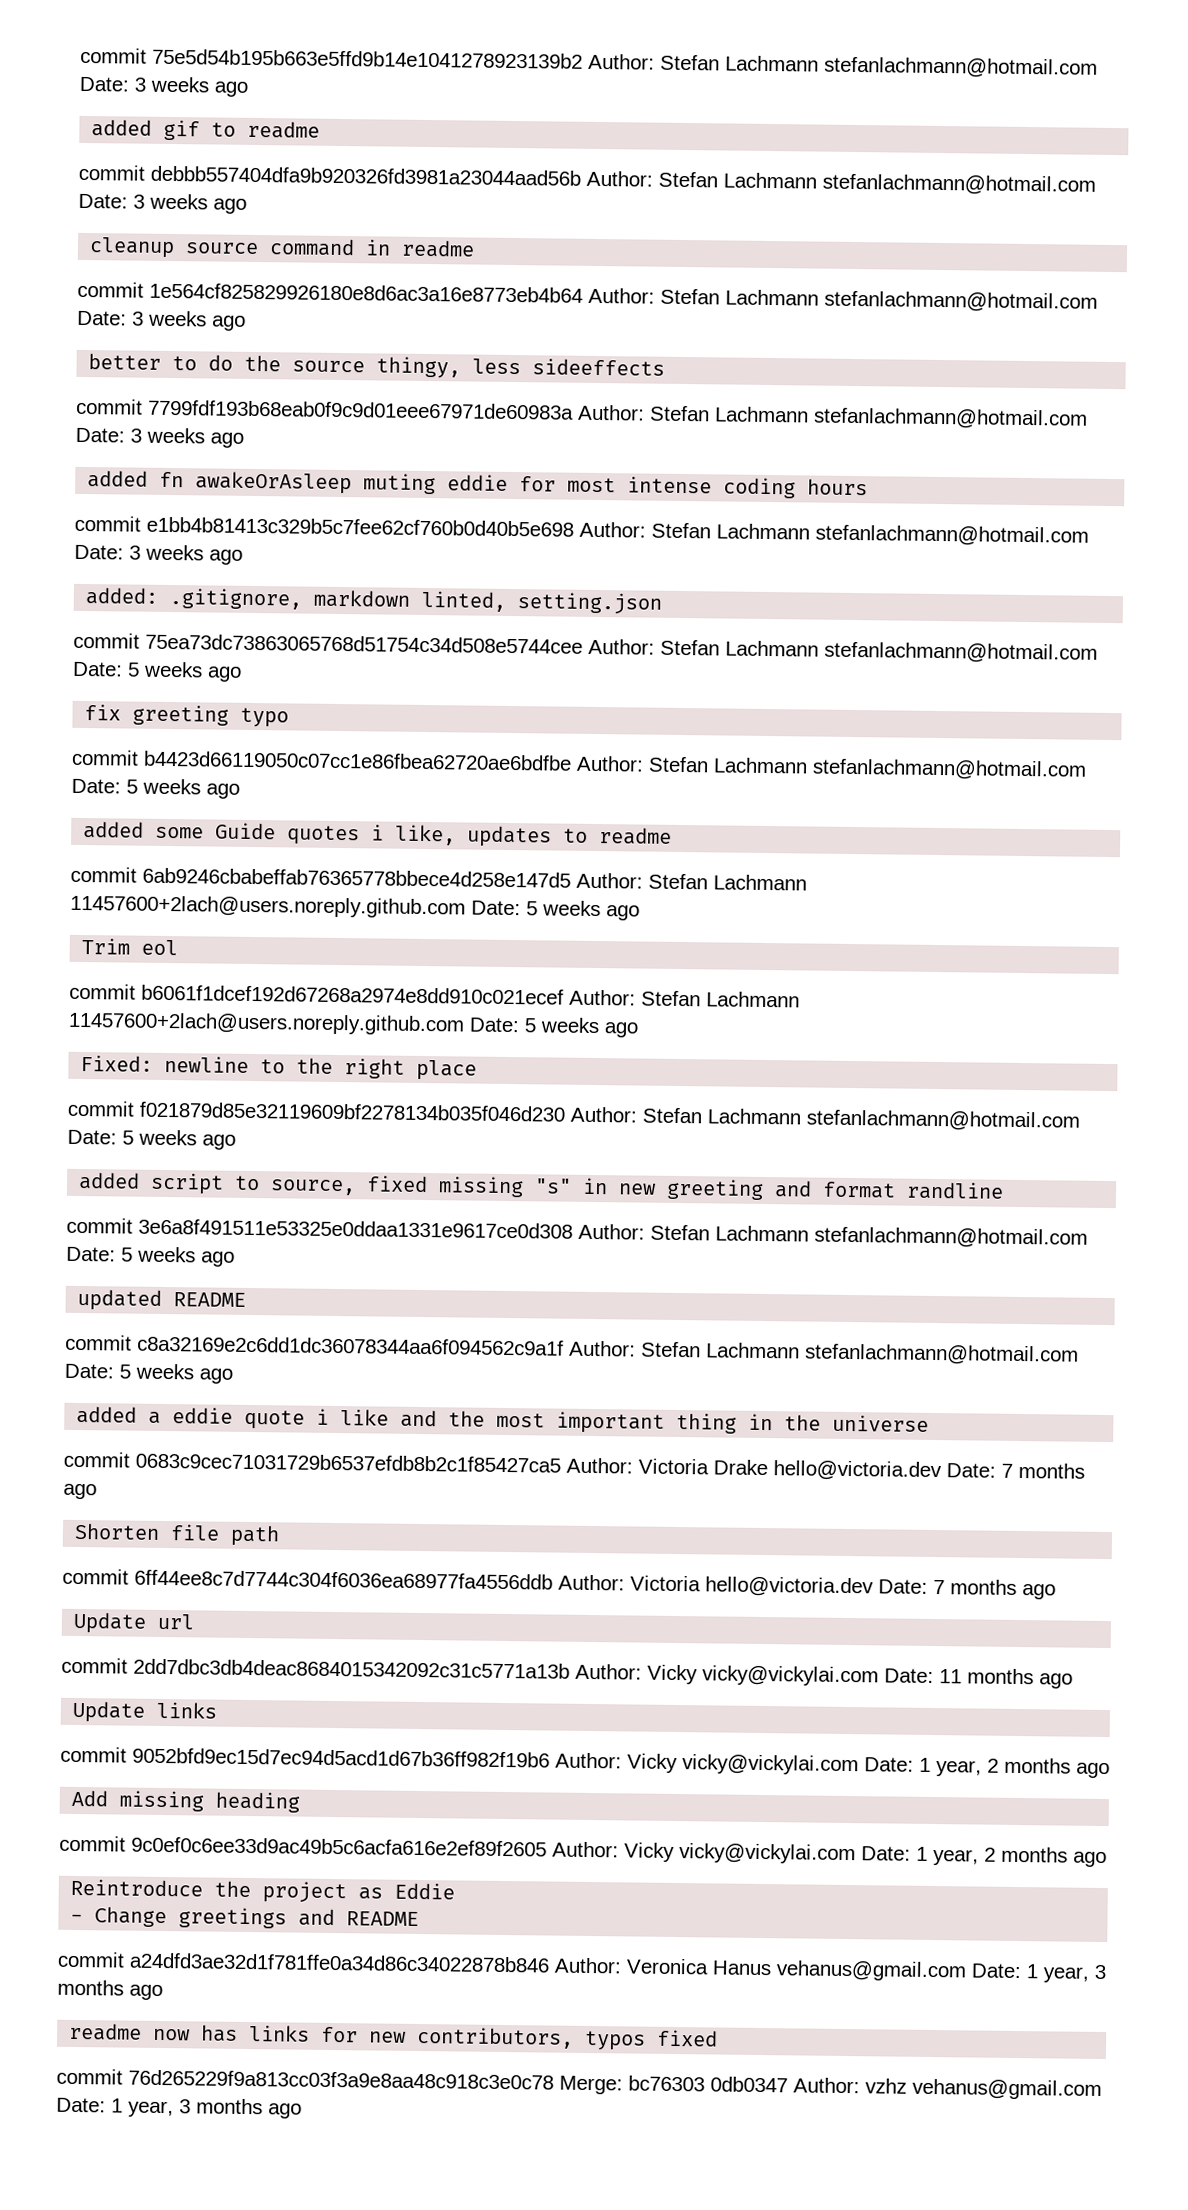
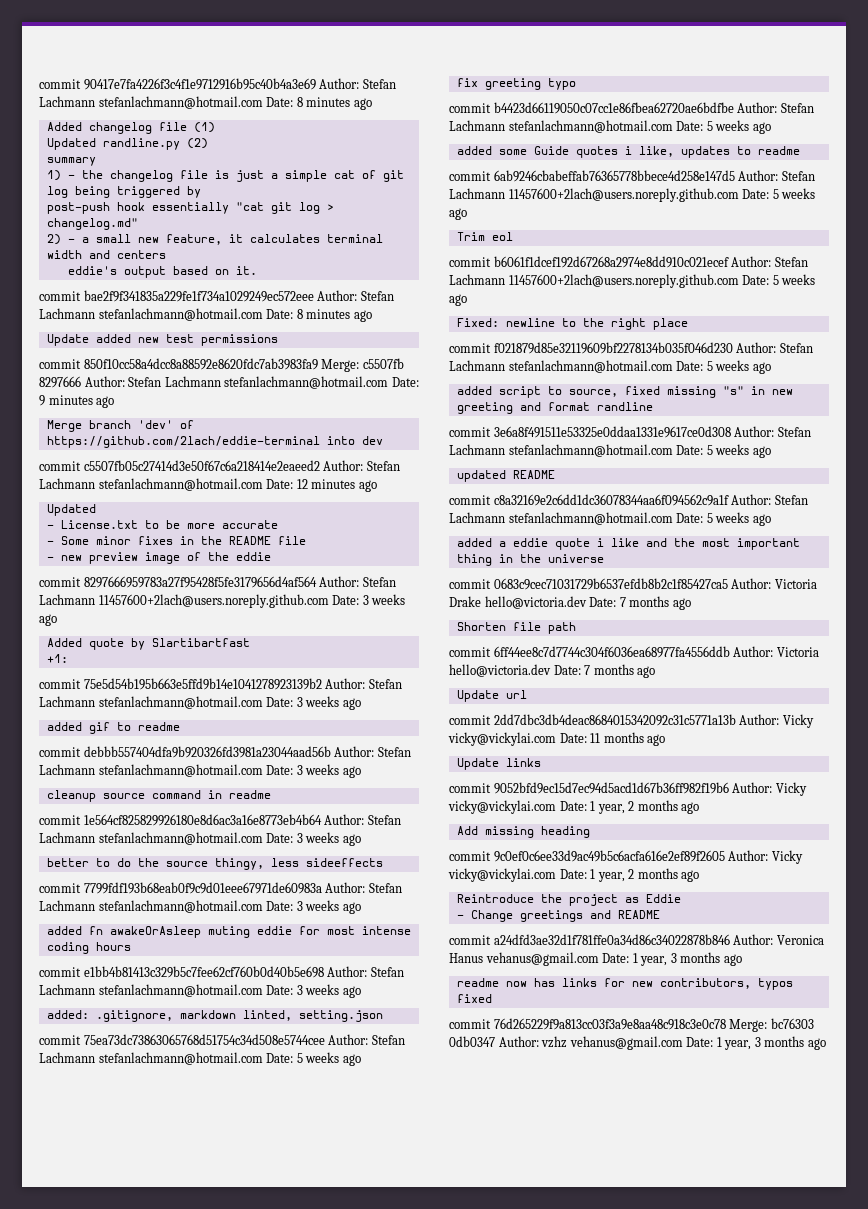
[80,47,147,64] commit -> [39,78,396,90] [39,96,372,110] [46,122,215,134] [46,138,208,150] [46,157,96,166] [46,170,404,182] [46,186,201,198] [46,202,334,214] [46,218,138,230] [46,234,383,245] [46,250,166,259] [67,266,257,278] [39,290,394,302] [39,308,372,322] [46,334,278,346] [39,358,404,372] [39,376,419,389] [39,395,115,408] [46,420,194,432] [46,436,383,448] [39,460,400,471] [39,478,377,492] [46,504,96,516] [46,520,278,529] [46,536,306,545] [46,552,271,564] [39,576,396,588] [39,594,406,608] [39,614,57,626] [46,638,250,650] [46,654,68,663] [39,679,81,689] commit 90417e7fa4226f3c4f1e9712916b95c40b4a3e69 Author: Stefan Lachmann stefanlachmann@hotmail.com Date: 8 minutes ago // Added changelog file (1) // Updated randline.py (2) // summary // 1) - the changelog file is just a simple cat of git log being triggered by // post-push hook essentially "cat git log > changelog.md" // 2) - a small new feature, it calculates terminal width and centers // eddie's output based on it. // commit bae2f9f341835a229fe1f734a1029249ec572eee Author: Stefan Lachmann stefanlachmann@hotmail.com Date: 8 minutes ago // Update added new test permissions // commit 850f10cc58a4dcc8a88592e8620fdc7ab3983fa9 Merge: c5507fb 8297666 Author: Stefan Lachmann stefanlachmann@hotmail.com Date: 9 minutes ago // Merge branch 'dev' of https://github.com/2lach/eddie-terminal into dev // commit c5507fb05c27414d3e50f67c6a218414e2eaeed2 Author: Stefan Lachmann stefanlachmann@hotmail.com Date: 12 minutes ago // Updated // - License.txt to be more accurate // - Some minor fixes in the README file // - new preview image of the eddie // commit 8297666959783a27f95428f5fe3179656d4af564 Author: Stefan Lachmann 11457600+2lach@users.noreply.github.com Date: 3 weeks ago // Added quote by Slartibartfast // +1: // commit

